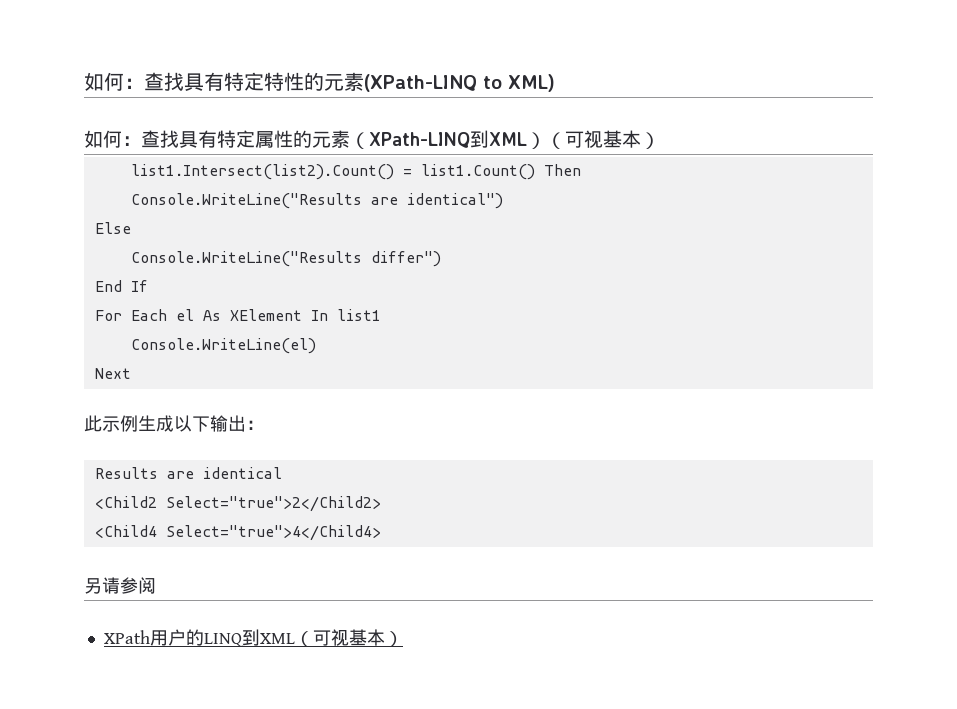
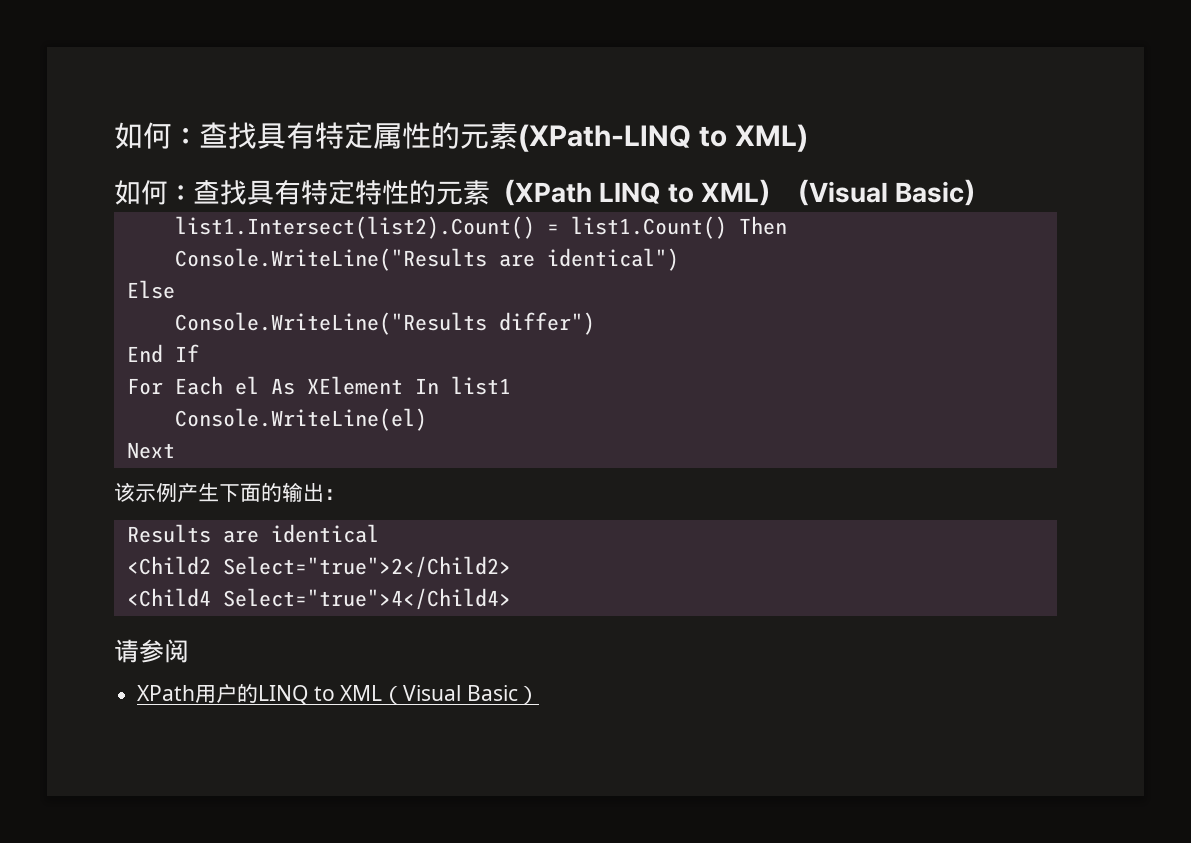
[84,72,284,91] 如何：查找具有特定特 -> [114,122,402,149] 如何：查找具有特定属
[255,131,274,148] 属 -> [355,180,382,205] 特
[369,130,641,149] XPath-LINQ到XML）（可视基本 -> [515,179,965,206] XPath LINQ to XML）（Visual Basic
[84,415,210,432] 此示例生成以下 -> [114,482,282,503] 该示例产生下面的
[84,578,102,594] 另 -> (511, 599) none
[241,629,385,647] 到XML（可视基本 -> [313,685,519,705] to XML（Visual Basic

